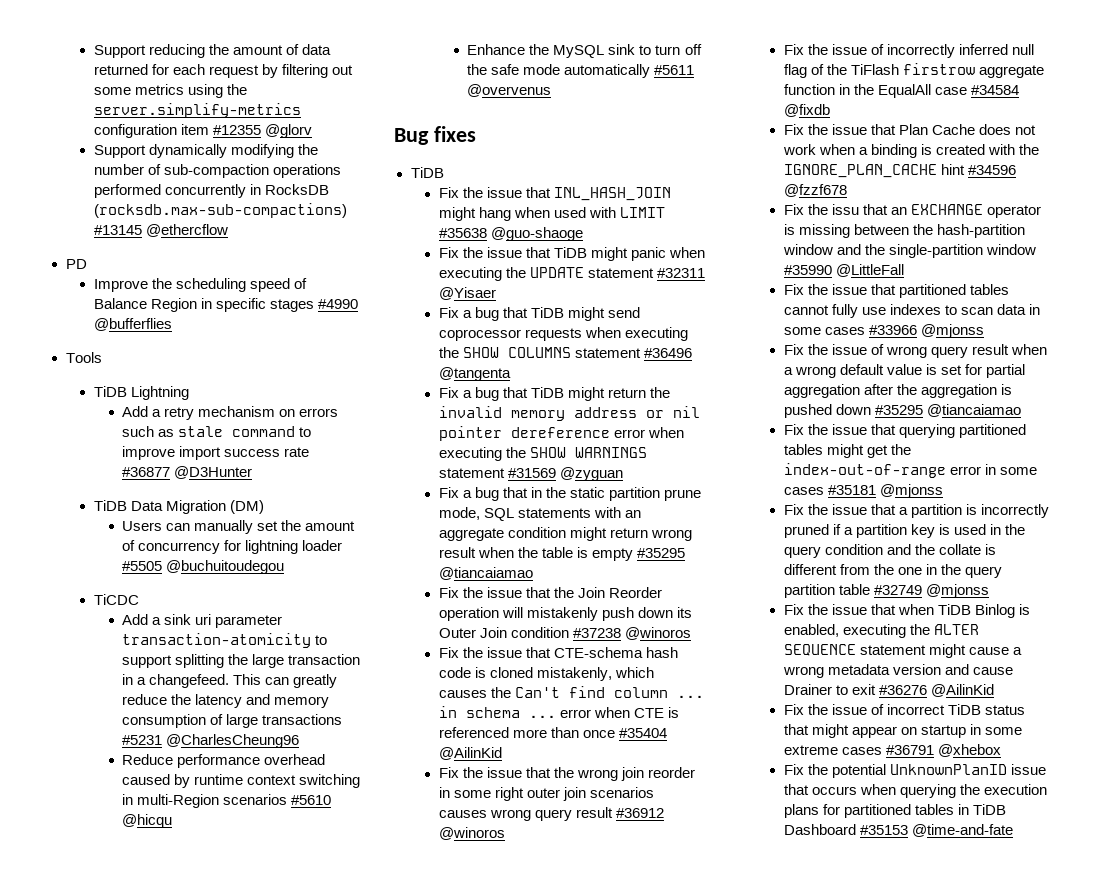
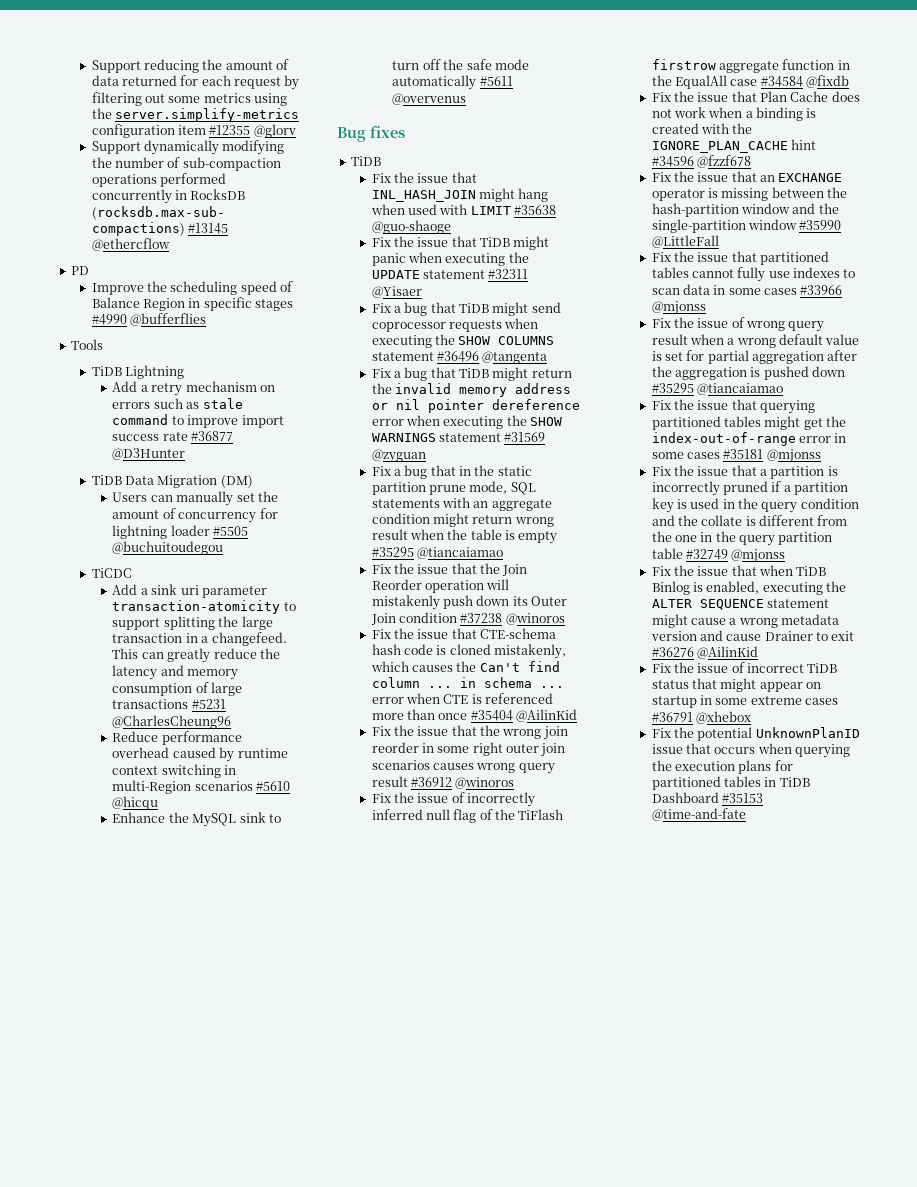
[831,204,859,215] issu -> [697,172,729,182] issue

